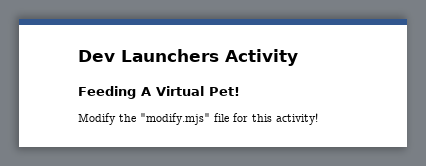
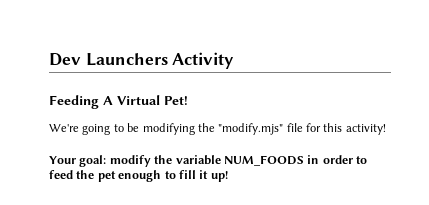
[78,113,116,125] Modify -> [49,123,195,135] We're going to be modifying
(318, 119) none -> [49,155,367,167] [49,170,228,182] // Your goal: modify the variable NUM_FOODS in order to feed the pet enough to fill it up!

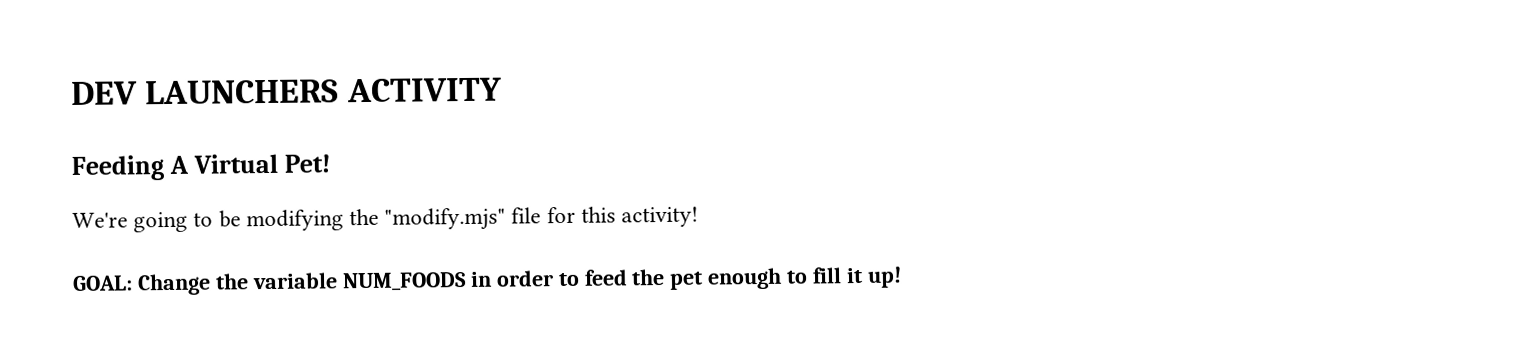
[49,52,235,69] Dev Launchers Activity -> [71,77,502,105] DEV LAUNCHERS ACTIVITY
[49,155,151,167] Your goal: modify -> [72,273,211,296] GOAL: Change

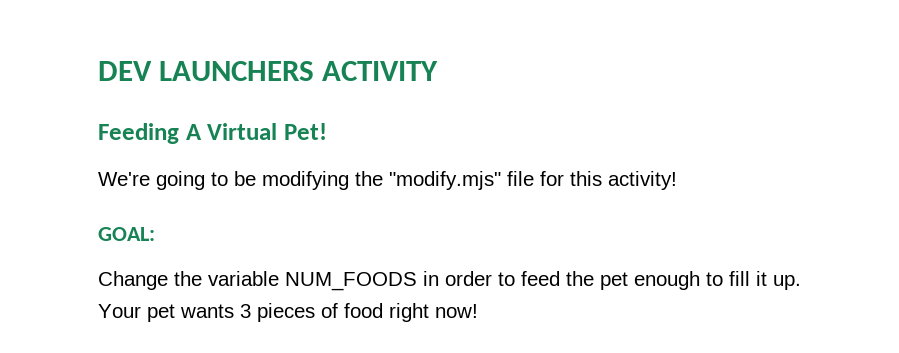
(133, 283) none -> (155, 234) //
[867,266,903,288] up! -> [773,275,801,290] [98,303,478,322] up. Your pet wants 3 pieces of food right now!

